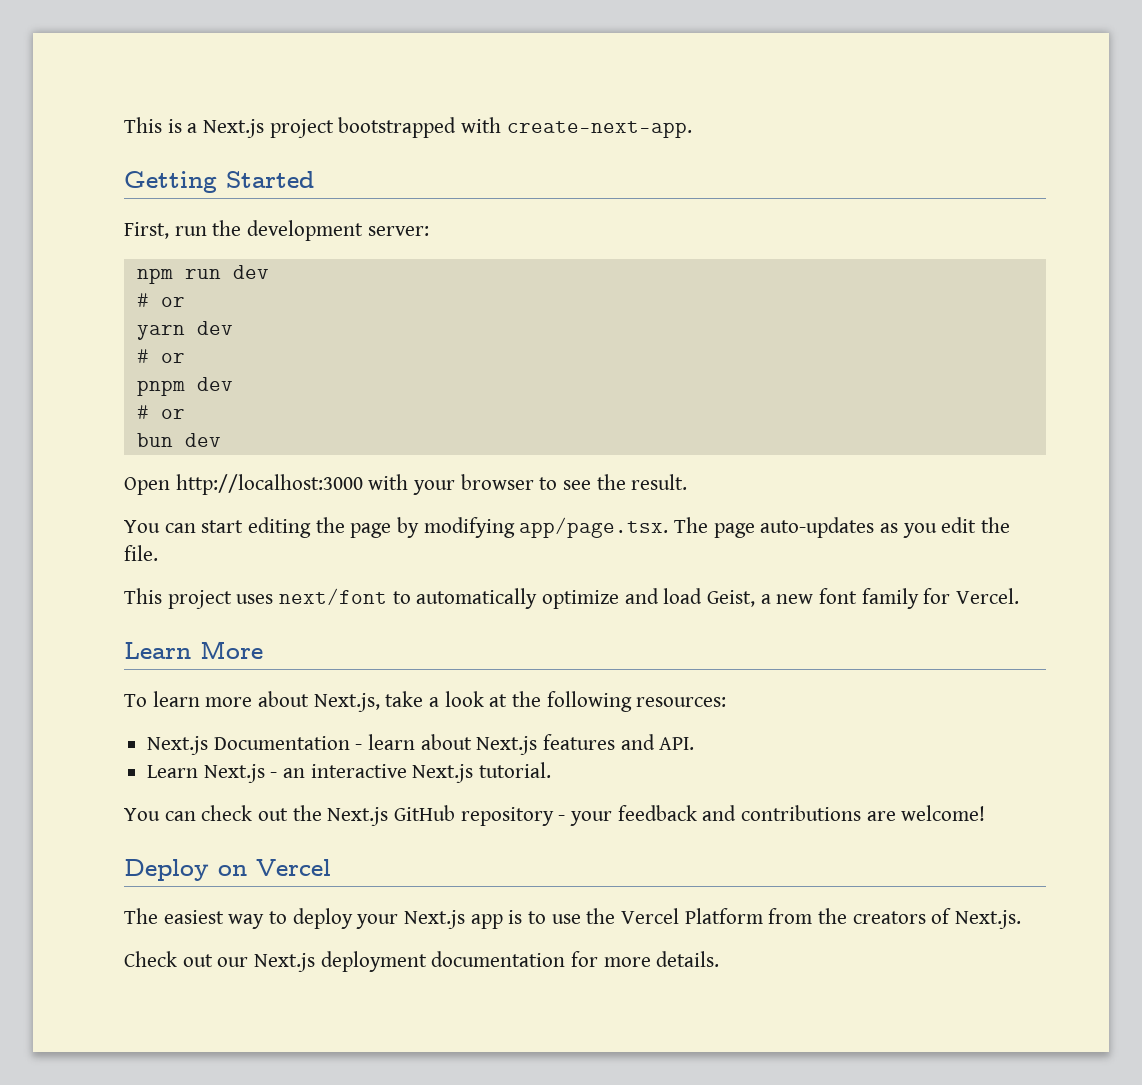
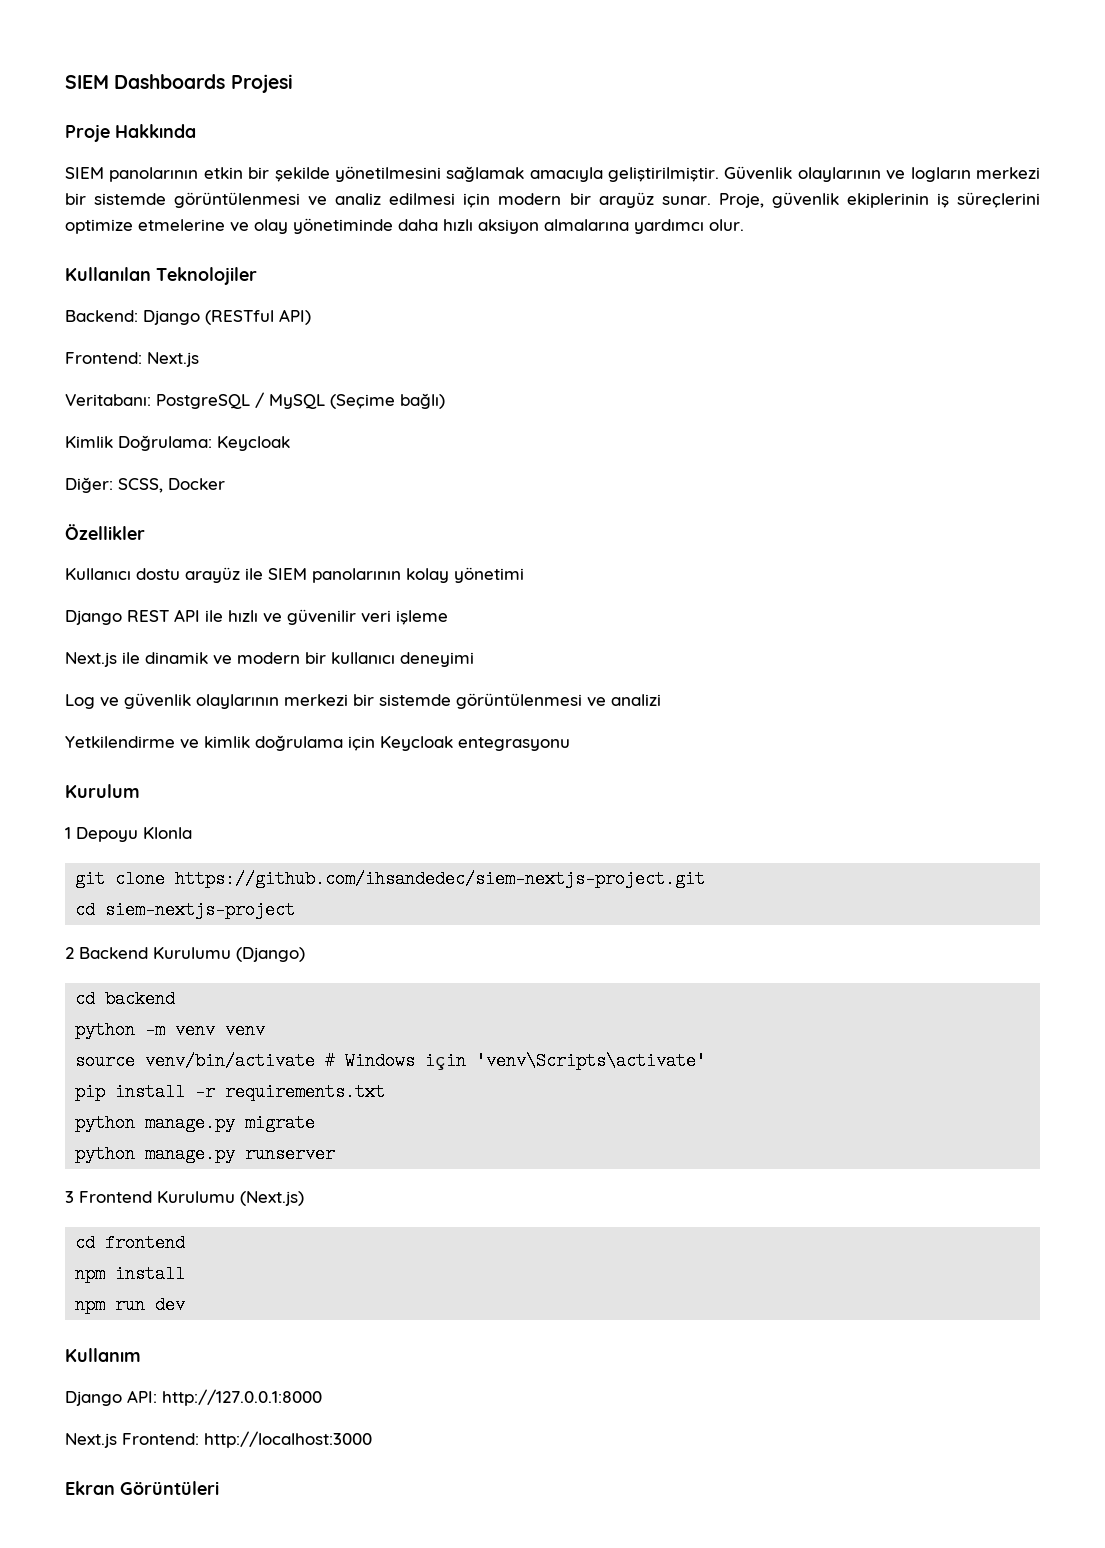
[124,117,692,138] [124,171,314,193] [124,220,429,241] [136,265,269,284] [136,293,185,307] [136,321,233,340] [136,349,185,363] [136,377,233,396] [136,405,185,419] [136,433,221,447] [124,474,688,495] [124,517,1011,538] [124,545,158,561] [124,588,1020,609] [124,641,263,659] [124,691,727,712] [147,734,695,755] [147,762,552,783] [124,805,986,826] [124,859,331,881] [124,908,1022,929] [124,951,720,972] This is a Next.js project bootstrapped with create-next-app. // Getting Started // First, run the development server: // npm run dev // # or // yarn dev // # or // pnpm dev // # or // bun dev // Open http://localhost:3000 with your browser to see the result. // You can start editing the page by modifying app/page.tsx. The page auto-updates as you edit the file. // This project uses next/font to automatically optimize and load Geist, a new font family for Vercel. // Learn More // To learn more about Next.js, take a look at the following resources: // Next.js Documentation - learn about Next.js features and API. // Learn Next.js - an interactive Next.js tutorial. // You can check out the Next.js GitHub repository - your feedback and contributions are welcome! // Deploy on Vercel // The easiest way to deploy your Next.js app is to use the Vercel Platform from the creators of Next.js. // Check out our Next.js deployment documentation for more details. -> [65,74,293,93] [65,124,196,142] [65,166,1040,182] [65,192,1041,208] [65,218,744,234] [65,267,257,285] [65,309,311,325] [65,352,199,367] [65,392,445,409] [65,435,290,451] [65,477,225,493] [65,524,145,540] [65,567,524,583] [65,609,448,625] [65,652,474,667] [65,693,661,709] [65,735,570,751] [65,784,140,798] [65,827,192,842] [75,870,706,888] [75,901,296,919] [65,947,305,962] [75,990,176,1008] [75,1021,266,1039] [75,1052,707,1070] [75,1083,386,1101] [75,1114,316,1132] [75,1145,336,1163] [65,1191,304,1206] [75,1234,186,1252] [75,1265,186,1283] [75,1296,186,1314] [65,1348,141,1362] [65,1389,322,1406] [65,1431,372,1448] [65,1481,219,1495] SIEM Dashboards Projesi // Proje Hakkında // SIEM panolarının etkin bir şekilde yönetilmesini sağlamak amacıyla geliştirilmiştir. Güvenlik olaylarının ve logların merkezi bir sistemde görüntülenmesi ve analiz edilmesi için modern bir arayüz sunar. Proje, güvenlik ekiplerinin iş süreçlerini optimize etmelerine ve olay yönetiminde daha hızlı aksiyon almalarına yardımcı olur. // Kullanılan Teknolojiler // Backend: Django (RESTful API) // Frontend: Next.js // Veritabanı: PostgreSQL / MySQL (Seçime bağlı) // Kimlik Doğrulama: Keycloak // Diğer: SCSS, Docker // Özellikler // Kullanıcı dostu arayüz ile SIEM panolarının kolay yönetimi // Django REST API ile hızlı ve güvenilir veri işleme // Next.js ile dinamik ve modern bir kullanıcı deneyimi // Log ve güvenlik olaylarının merkezi bir sistemde görüntülenmesi ve analizi // Yetkilendirme ve kimlik doğrulama için Keycloak entegrasyonu // Kurulum // 1 Depoyu Klonla // git clone https://github.com/ihsandedec/siem-nextjs-project.git // cd siem-nextjs-project // 2 Backend Kurulumu (Django) // cd backend // python -m venv venv // source venv/bin/activate # Windows için 'venv\Scripts\activate' // pip install -r requirements.txt // python manage.py migrate // python manage.py runserver // 3 Frontend Kurulumu (Next.js) // cd frontend // npm install // npm run dev // Kullanım // Django API: http://127.0.0.1:8000 // Next.js Frontend: http://localhost:3000 // Ekran Görüntüleri

